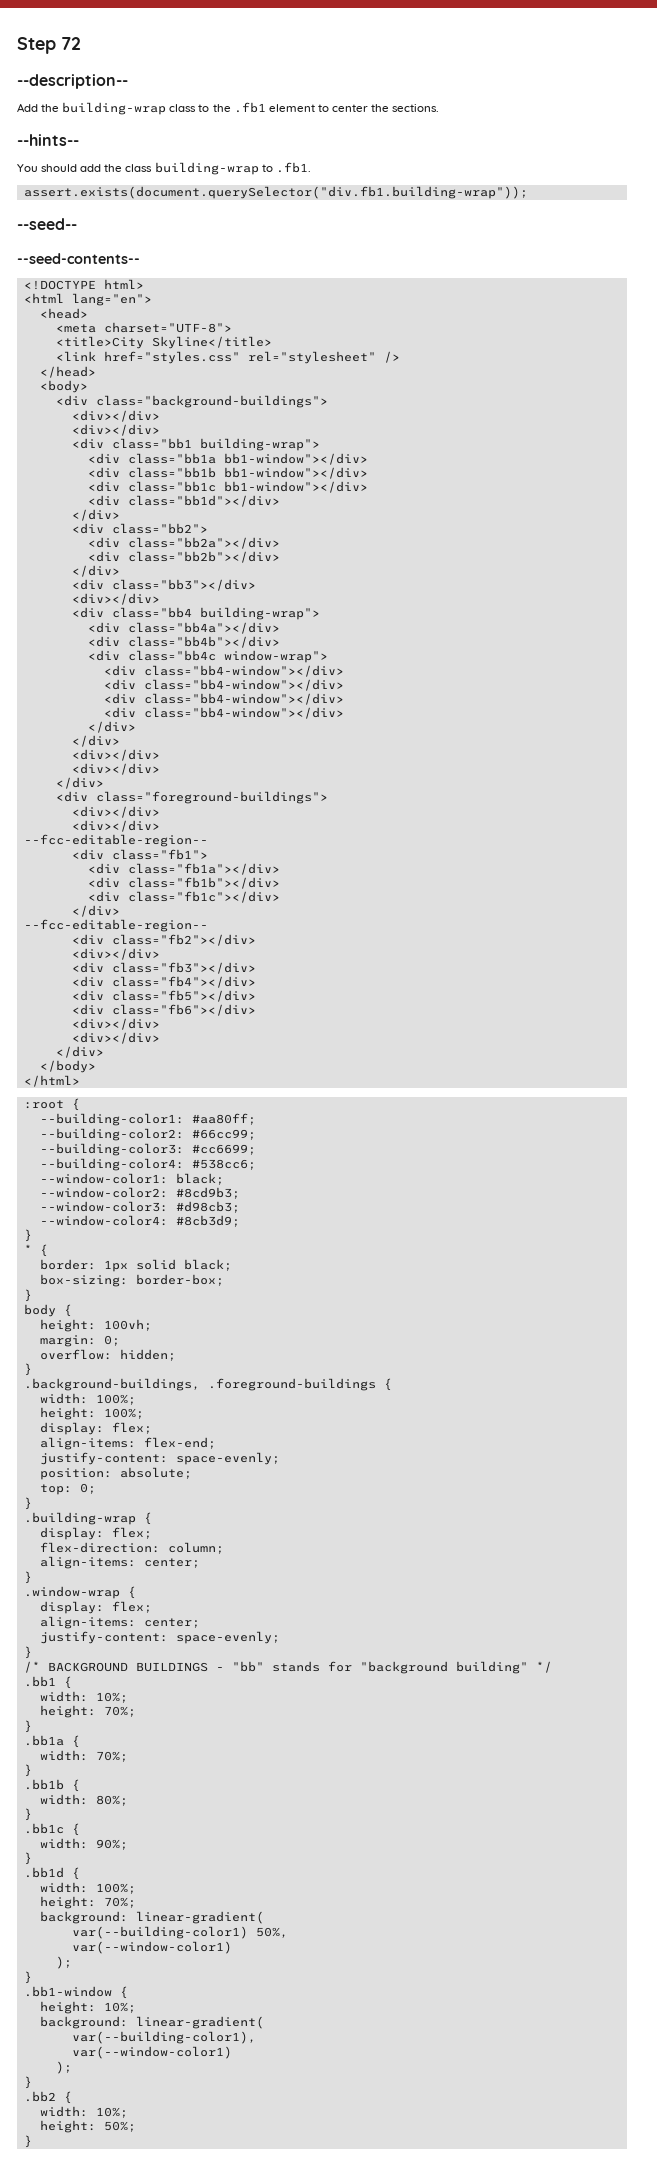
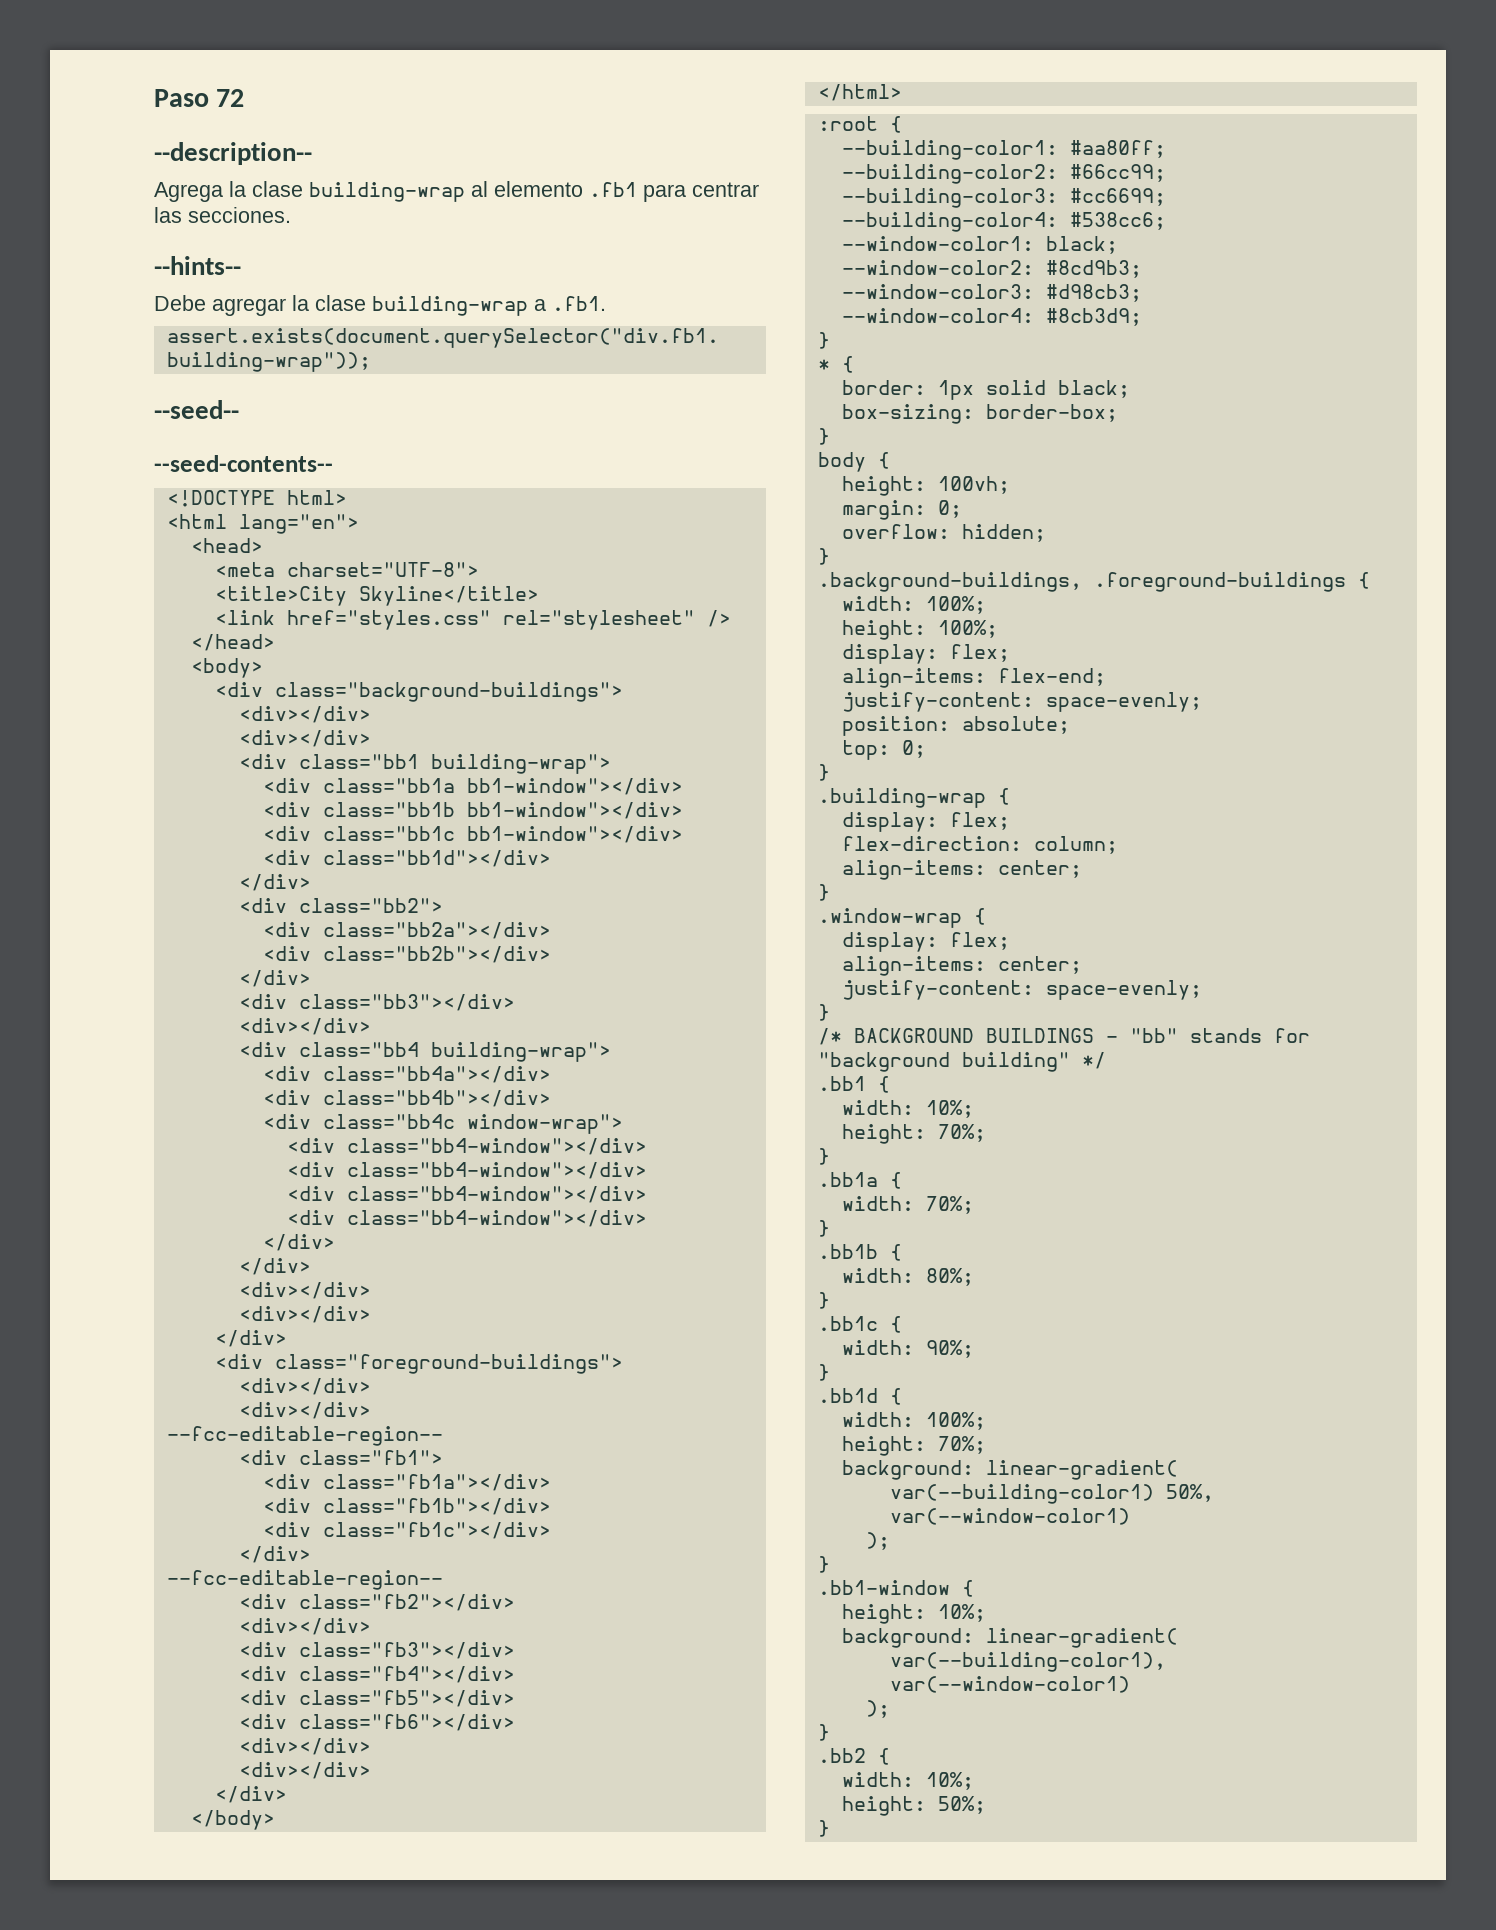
[17,37,56,54] Step -> [154,89,209,107] Paso
[17,102,440,115] [17,134,79,146] [17,162,273,175] Add the building-wrap class to the .fb1 element to center the sections. // --hints-- // You should add the class building-wrap to -> [154,181,759,202] [154,207,291,223] [154,256,241,275] [154,295,546,316] Agrega la clase building-wrap al elemento .fb1 para centrar las secciones. // --hints-- // Debe agregar la clase building-wrap a

